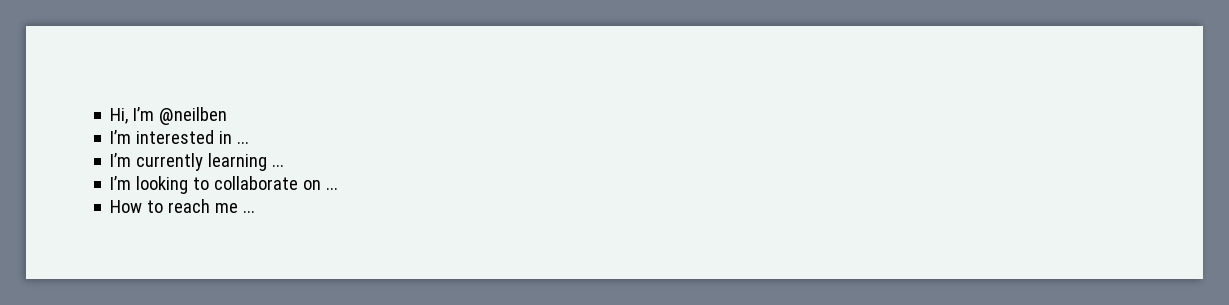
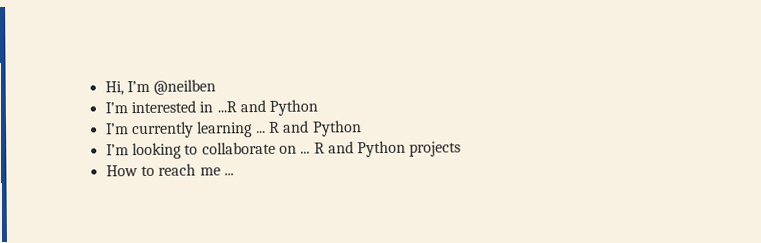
[237,141,250,144] ... -> [216,99,319,116] ...R and Python
(285, 165) none -> [267,120,362,137] R and Python
(339, 188) none -> [313,140,462,158] R and Python projects

